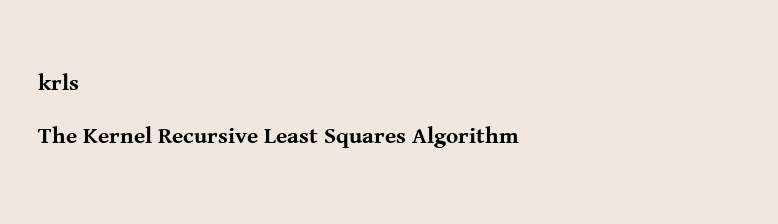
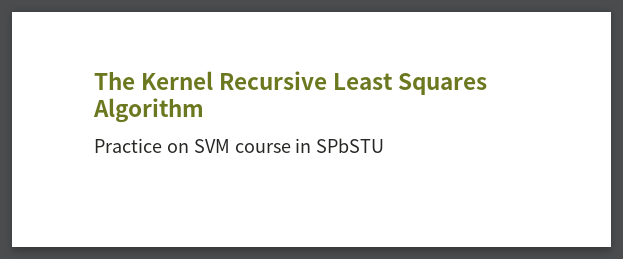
[38,73,79,90] krls // -> (94, 80) none
(520, 137) none -> [94,138,385,153] // Practice on SVM course in SPbSTU

